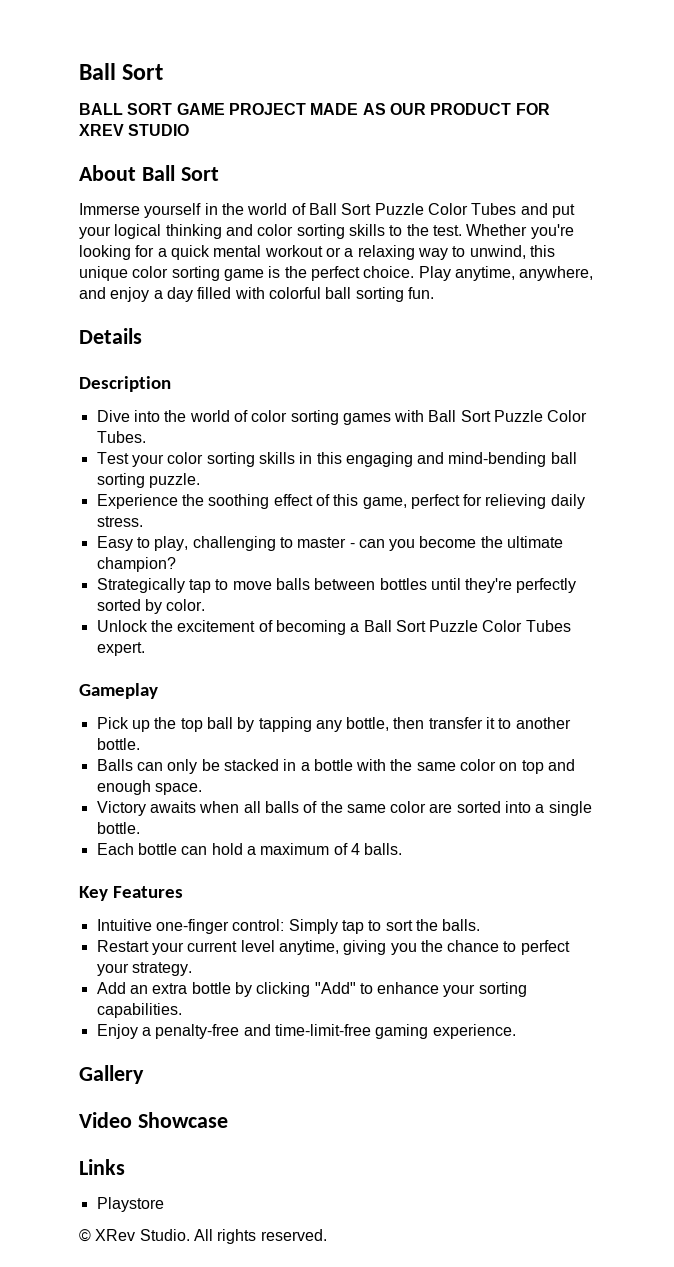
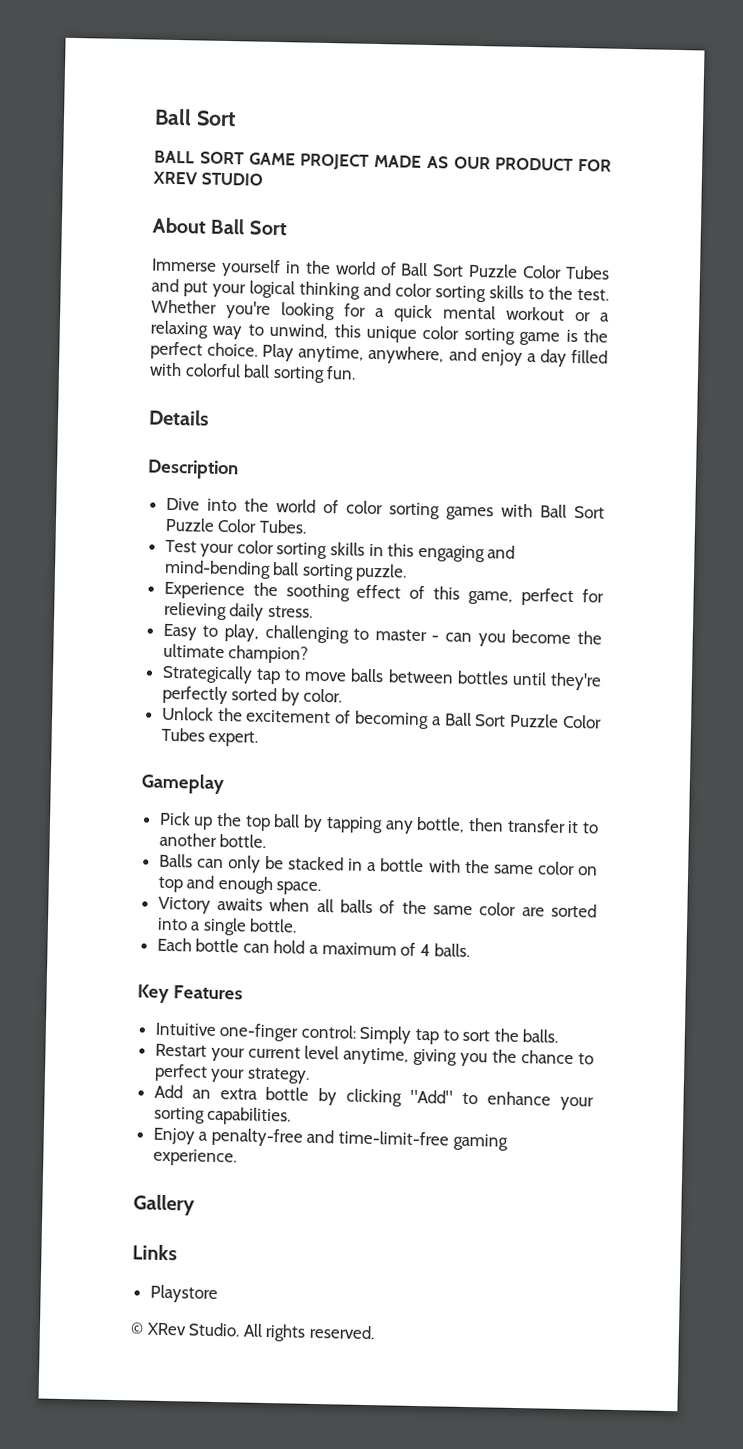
[79,1112,228,1128] // Video Showcase -> (195, 1205) none

